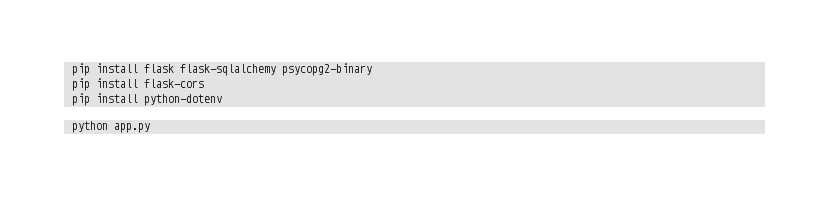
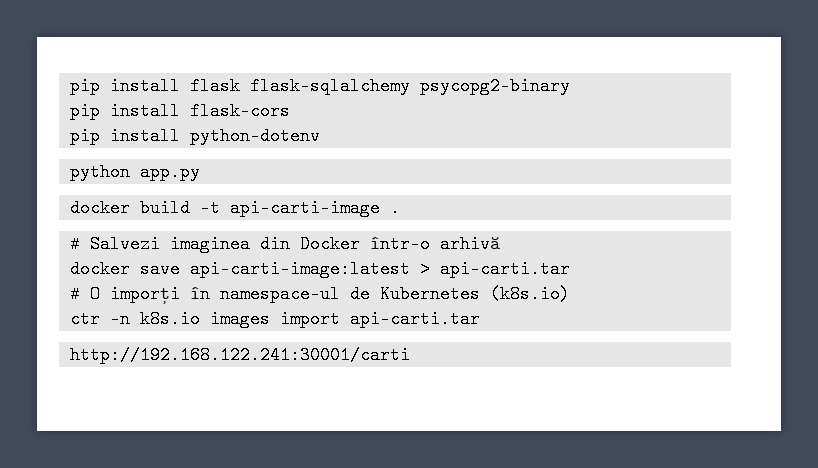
(150, 128) none -> [69,199,400,217] [69,235,500,253] [69,260,570,278] [69,285,570,304] [69,310,480,328] [69,346,410,364] // docker build -t api-carti-image . // # Salvezi imaginea din Docker într-o arhivă // docker save api-carti-image:latest > api-carti.tar // # O imporți în namespace-ul de Kubernetes (k8s.io) // ctr -n k8s.io images import api-carti.tar // http://192.168.122.241:30001/carti

